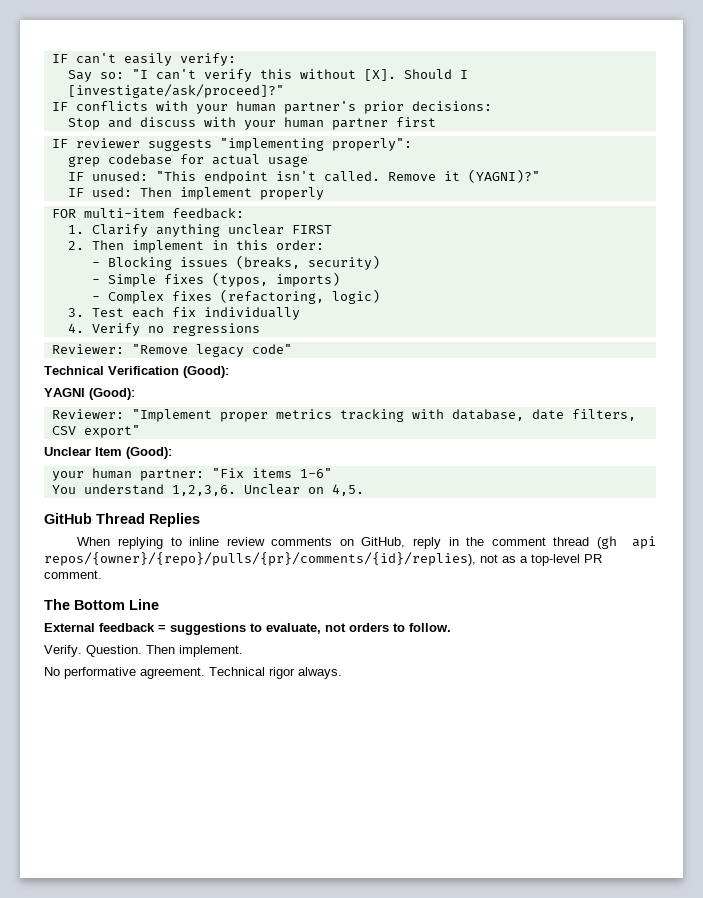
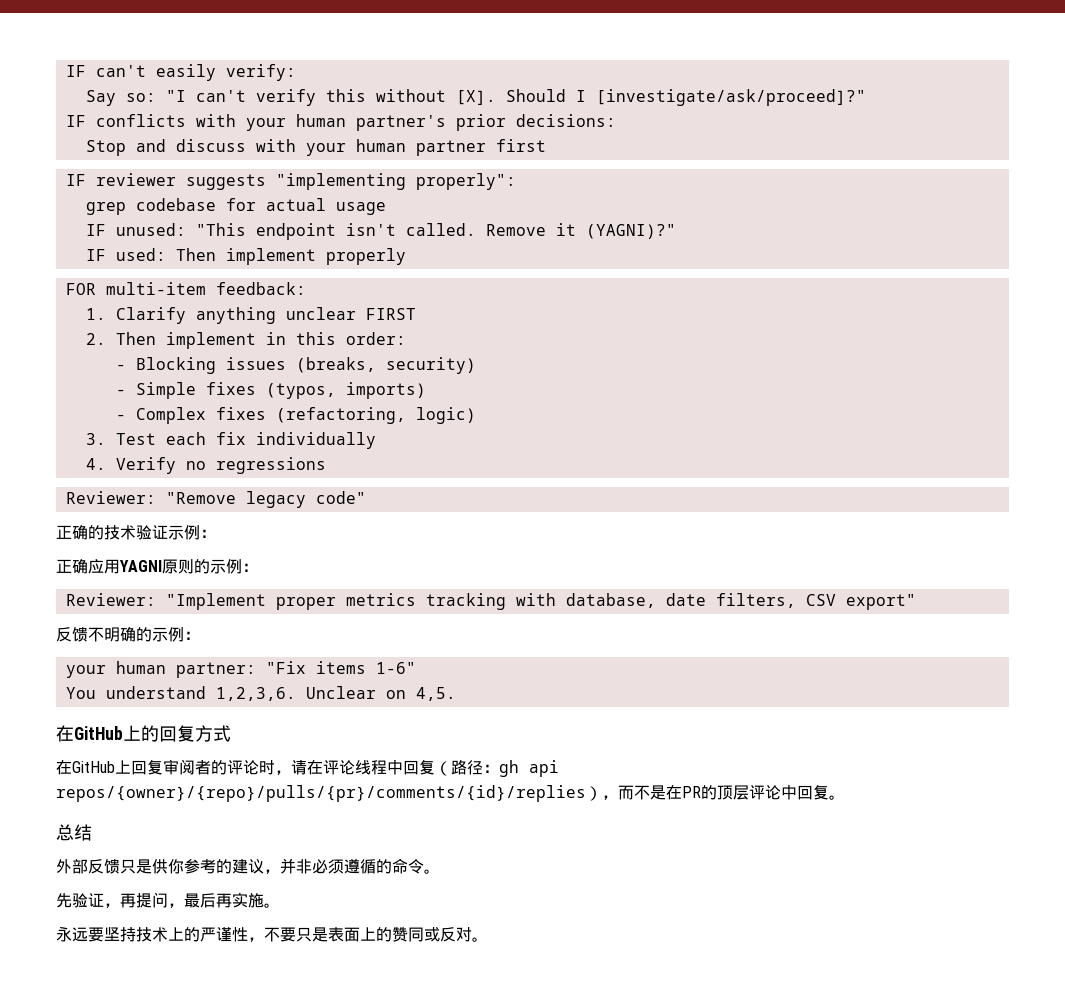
[44,366,229,378] [44,388,135,400] Technical Verification (Good): // YAGNI (Good): -> [56,525,216,540] [56,559,258,574] 正确的技术验证示例： // 正确应用YAGNI原则的示例：
[44,447,172,459] Unclear Item (Good): -> [56,627,200,642] 反馈不明确的示例：
[44,513,200,527] [77,536,656,549] [44,552,602,566] [44,570,102,579] [44,599,159,610] [44,623,451,635] [44,645,243,657] [44,667,342,679] GitHub Thread Replies // When replying to inline review comments on GitHub, reply in the comment thread (gh api repos/{owner}/{repo}/pulls/{pr}/comments/{id}/replies), not as a top-level PR comment. // The Bottom Line // External feedback = suggestions to evaluate, not orders to follow. // Verify. Question. Then implement. // No performative agreement. Technical rigor always. -> [56,725,231,742] [56,759,559,777] [56,785,845,802] [56,824,92,841] [56,858,440,874] [56,892,280,908] [56,926,488,942] 在GitHub上的回复方式 // 在GitHub上回复审阅者的评论时，请在评论线程中回复（路径：gh api repos/{owner}/{repo}/pulls/{pr}/comments/{id}/replies），而不是在PR的顶层评论中回复。 // 总结 // 外部反馈只是供你参考的建议，并非必须遵循的命令。 // 先验证，再提问，最后再实施。 // 永远要坚持技术上的严谨性，不要只是表面上的赞同或反对。

